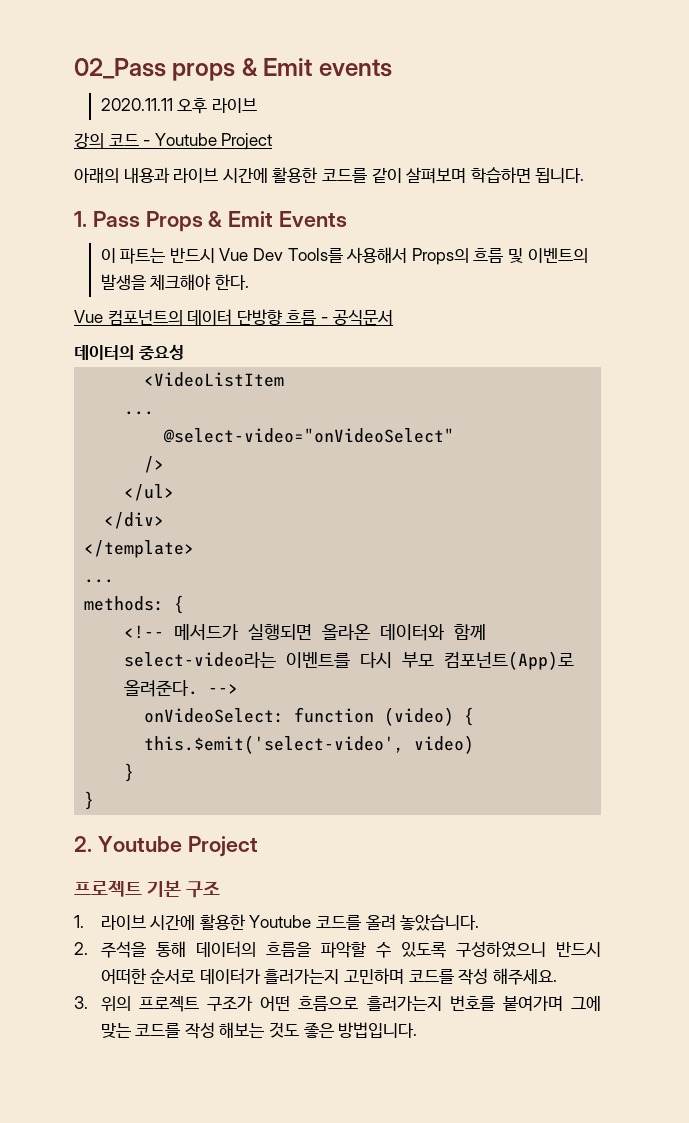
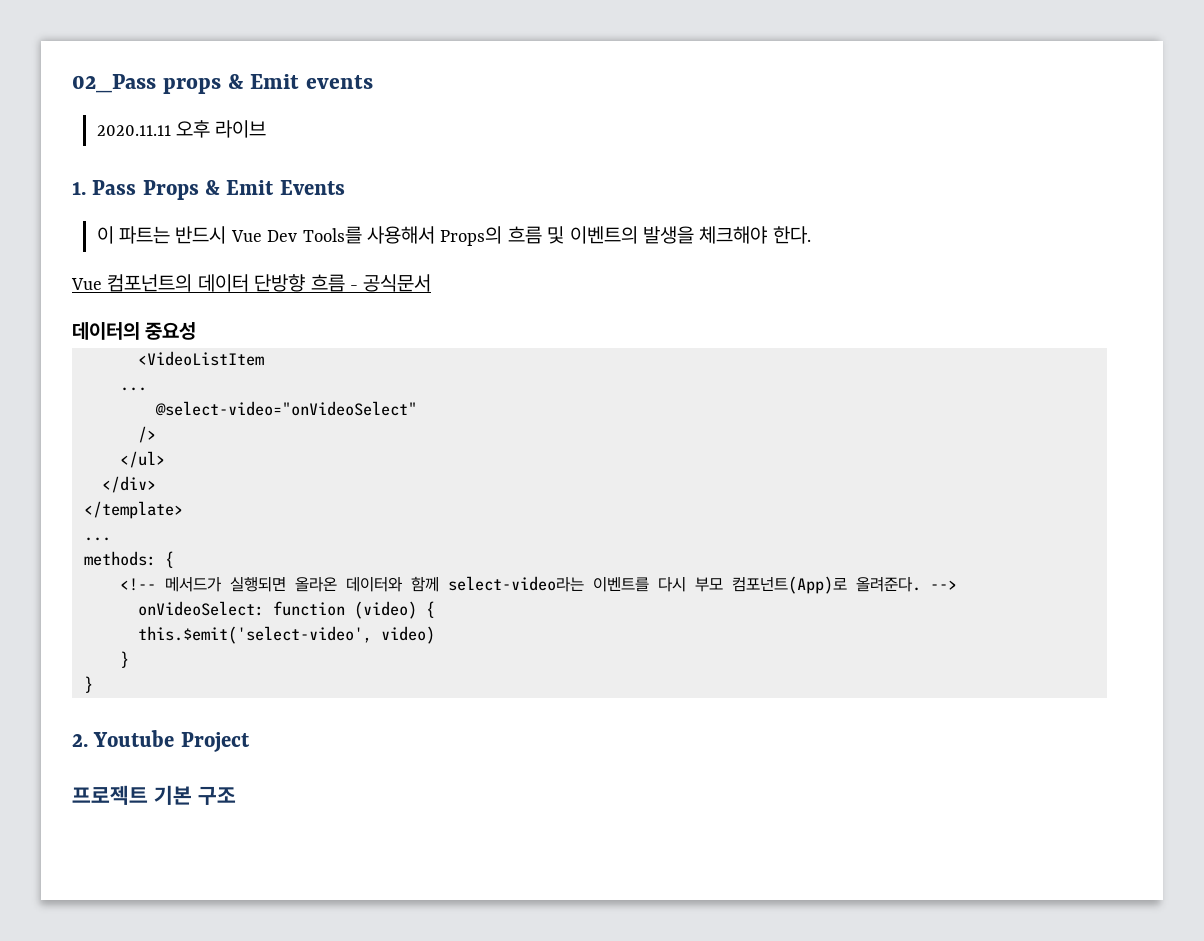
[74,133,273,150] [74,167,585,184] // 강의 코드 - Youtube Project // 아래의 내용과 라이브 시간에 활용한 코드를 같이 살펴보며 학습하면 됩니다. -> (267, 129) none
[74,914,480,931] [74,941,601,958] [100,968,557,985] [74,995,602,1012] [100,1022,418,1039] // 1. 라이브 시간에 활용한 Youtube 코드를 올려 놓았습니다. // 2. 주석을 통해 데이터의 흐름을 파악할 수 있도록 구성하였으니 반드시 어떠한 순서로 데이터가 흘러가는지 고민하며 코드를 작성 해주세요. // 3. 위의 프로젝트 구조가 어떤 흐름으로 흘러가는지 번호를 붙여가며 그에 맞는 코드를 작성 해보는 것도 좋은 방법입니다. -> (236, 795) none

